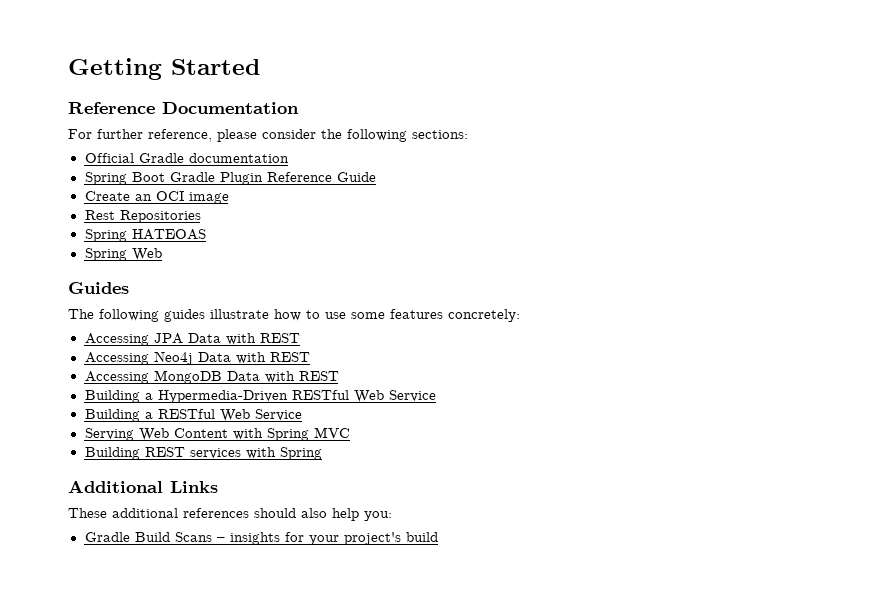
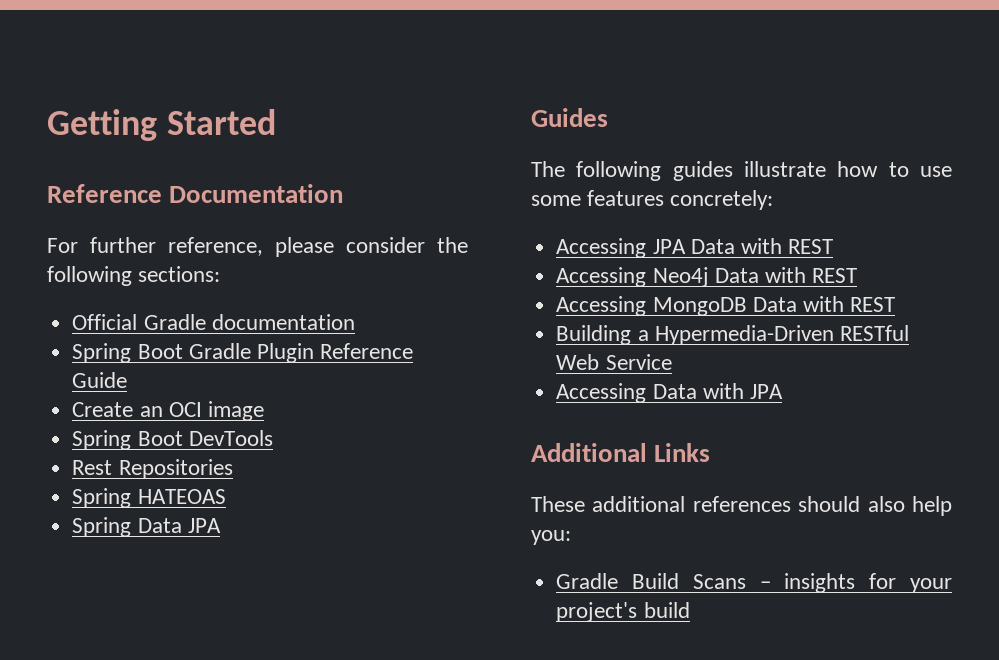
(229, 198) none -> [72,430,273,450] // Spring Boot DevTools
[131,248,162,261] Web -> [137,518,221,533] Data JPA
[84,409,302,422] [84,427,350,441] [84,447,322,460] Building a RESTful Web Service // Serving Web Content with Spring MVC // Building REST services with Spring -> [556,383,783,403] Accessing Data with JPA

